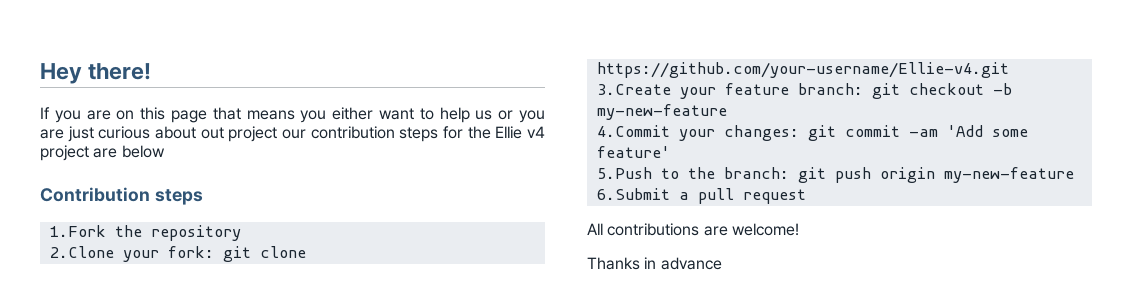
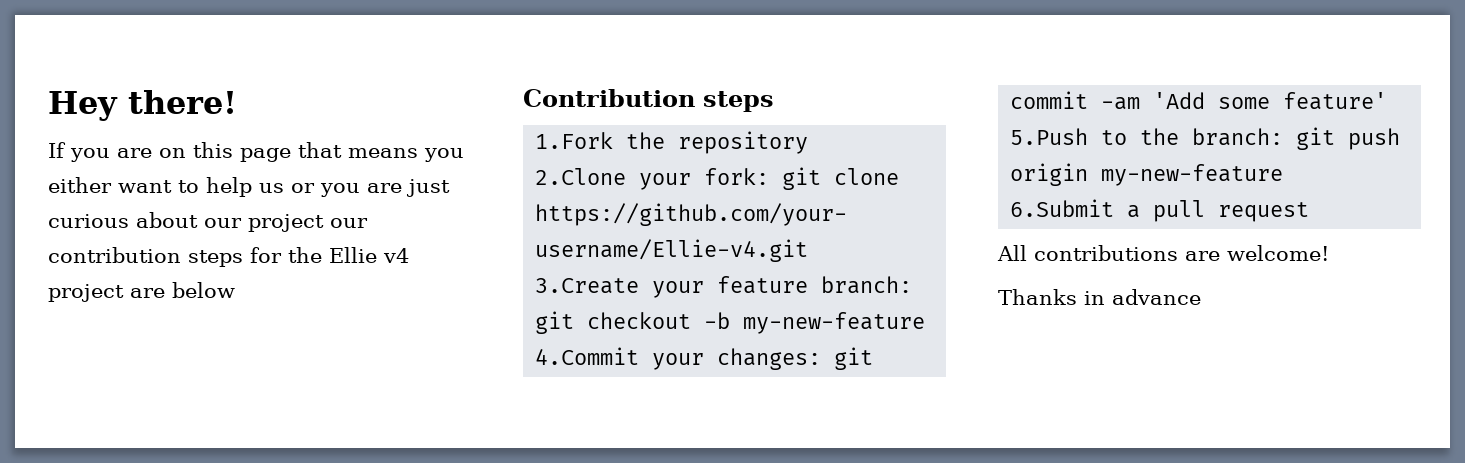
[200,127,224,139] out -> [204,218,242,228] our

